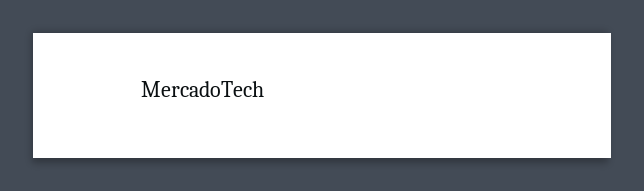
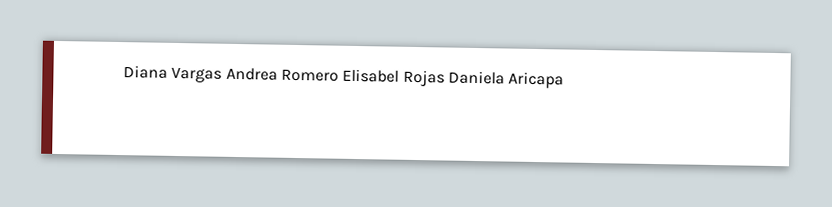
[141,81,264,97] MercadoTech -> [123,65,565,89] Diana Vargas Andrea Romero Elisabel Rojas Daniela Aricapa

